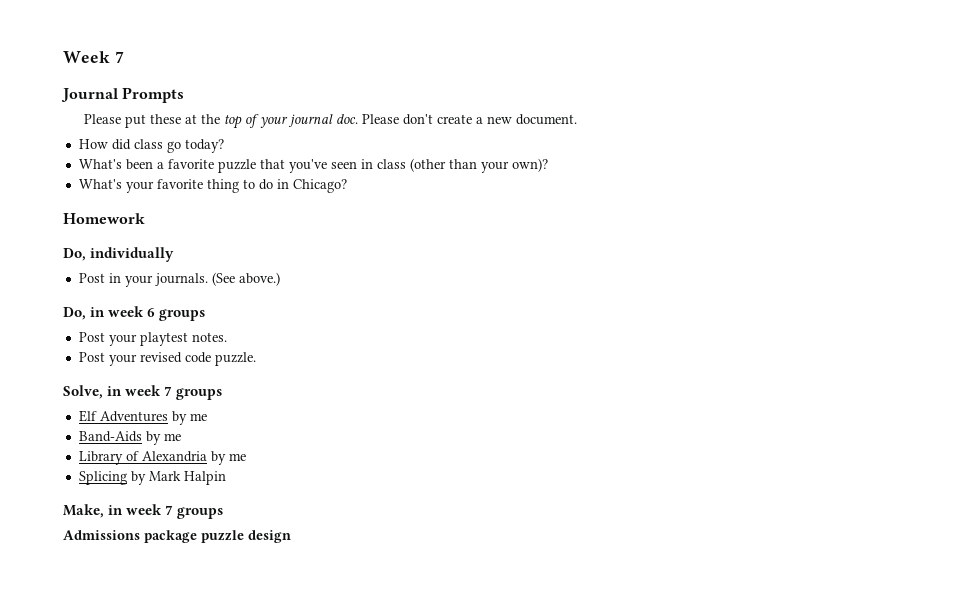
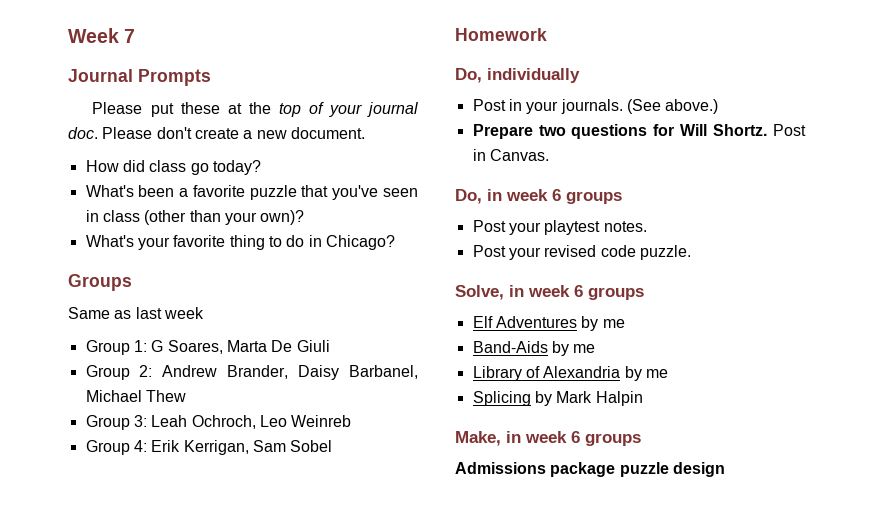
(347, 186) none -> [68,274,132,291] [68,307,204,319] [85,340,330,355] [85,365,418,380] [85,390,186,402] [85,415,352,430] [85,440,333,455] // Groups // Same as last week // Group 1: G Soares, Marta De Giuli // Group 2: Andrew Brander, Daisy Barbanel, Michael Thew // Group 3: Leah Ochroch, Leo Weinreb // Group 4: Erik Kerrigan, Sam Sobel
(280, 279) none -> [472,124,806,139] [472,149,549,161] // Prepare two questions for Will Shortz. Post in Canvas.
[164,386,173,396] 7 -> [574,285,583,297] 6
[165,505,174,515] 7 -> [571,431,580,443] 6

